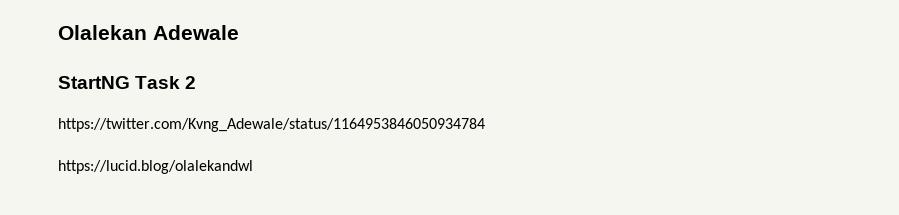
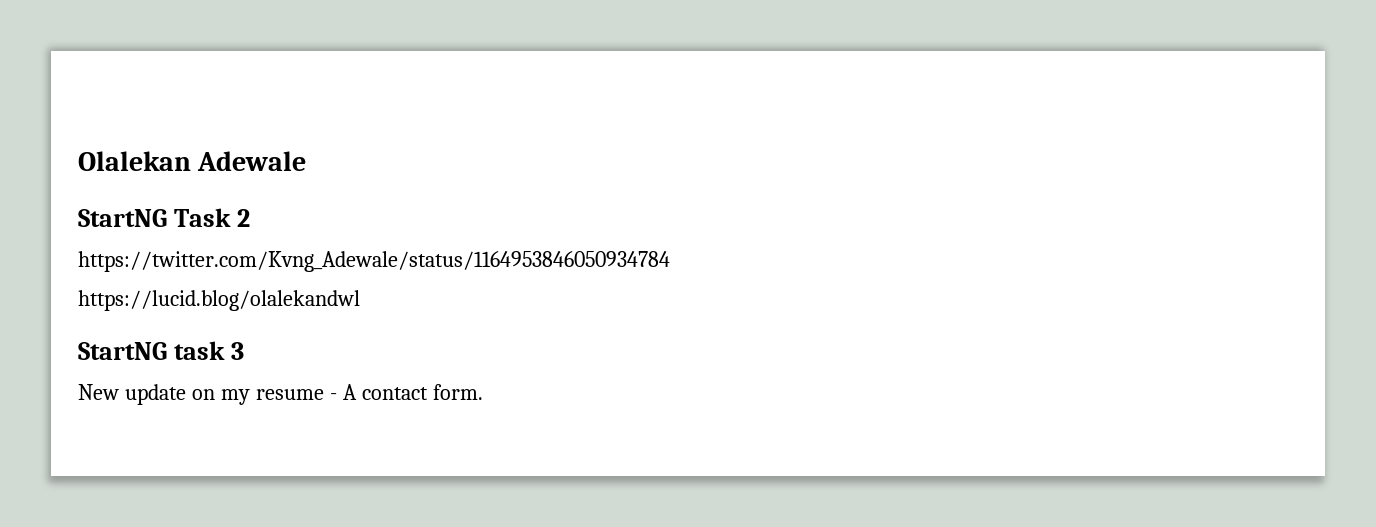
(253, 167) none -> [78,341,244,360] [78,384,483,405] // StartNG task 3 // New update on my resume - A contact form.

